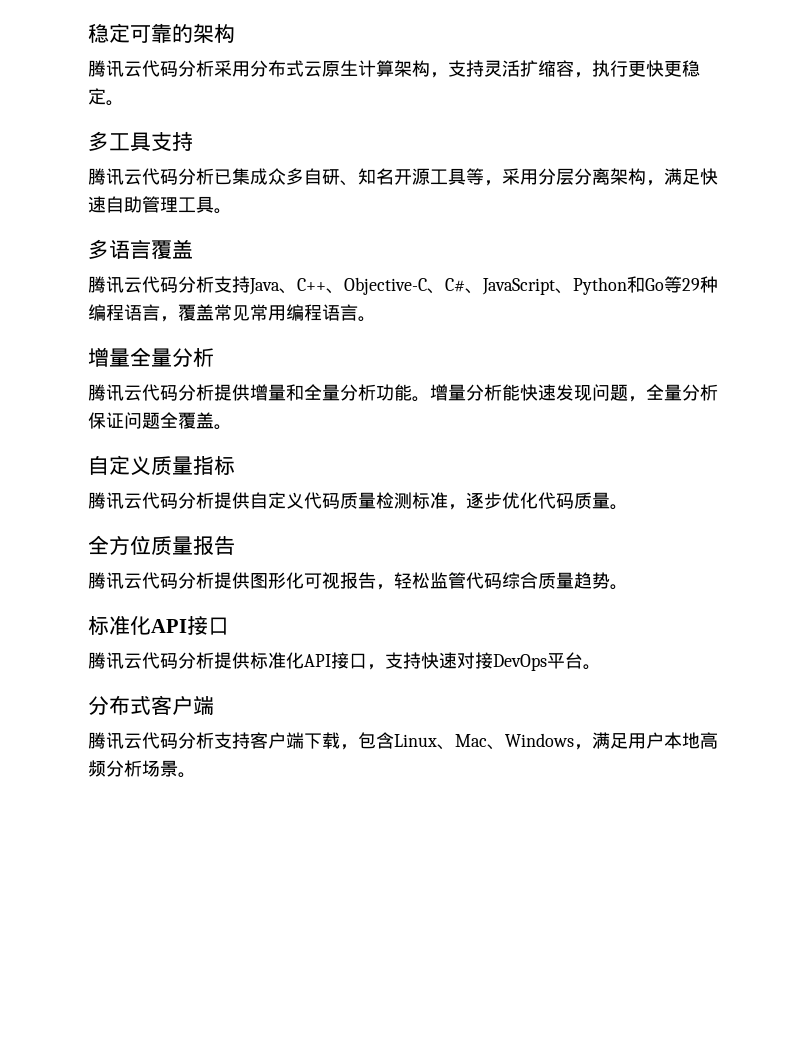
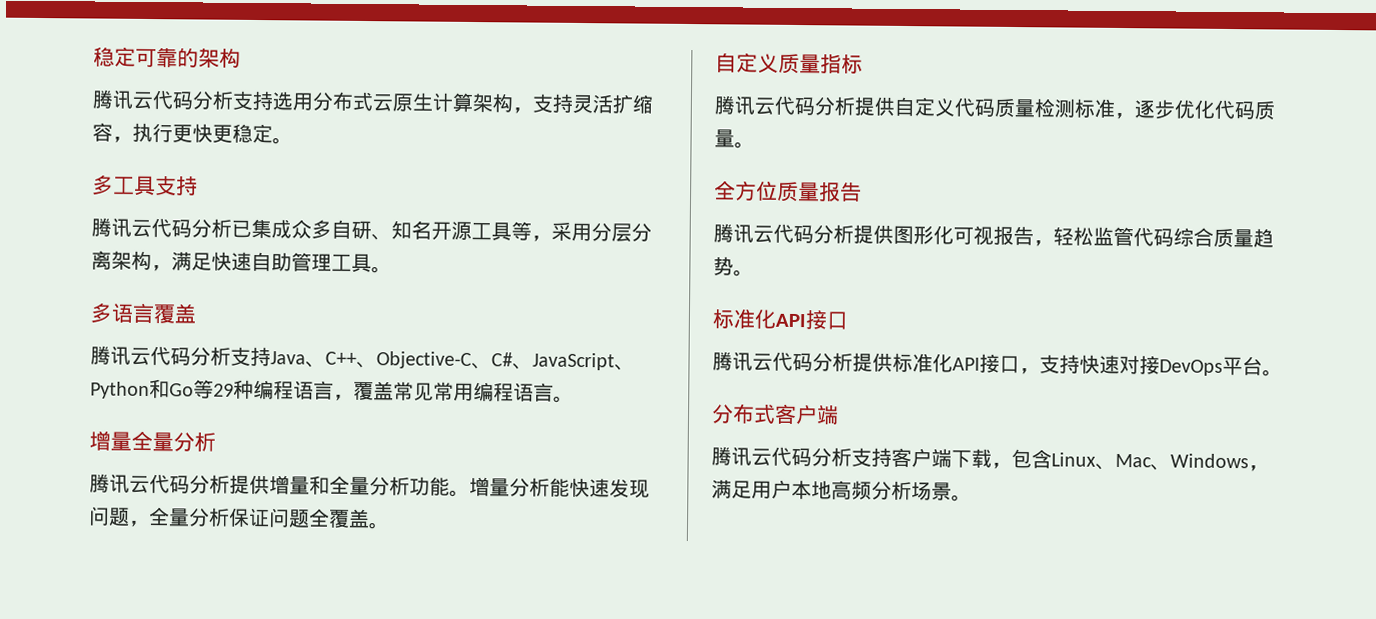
[214,60,232,77] 采 -> [232,90,294,111] 支持选

